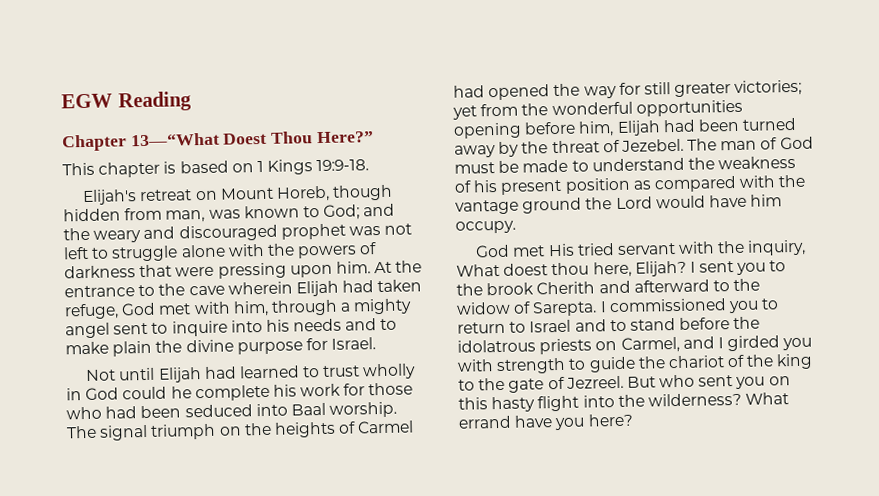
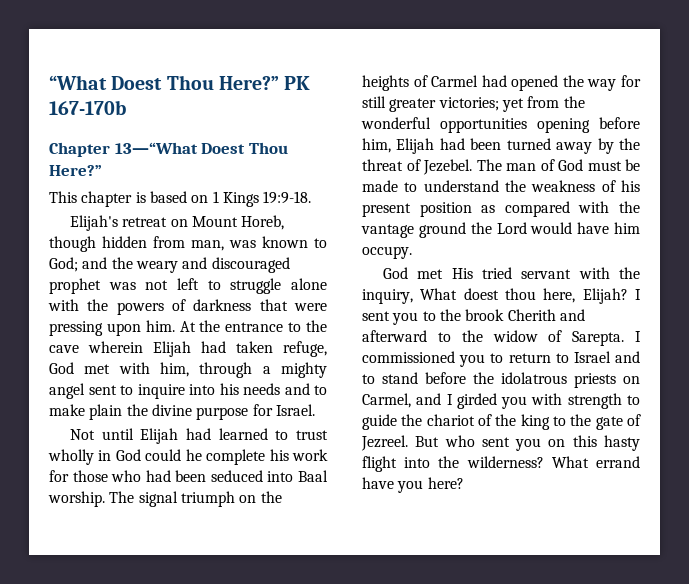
[61,91,192,112] EGW Reading -> [49,75,311,90] [49,100,126,115] “What Doest Thou Here?” PK 167-170b

